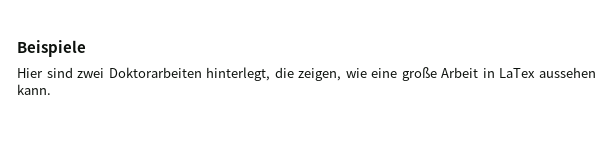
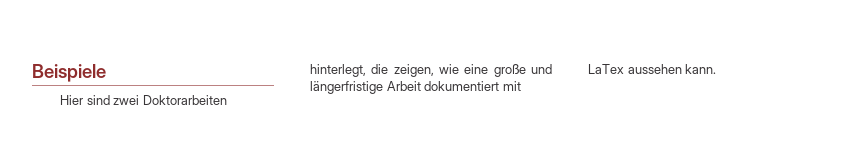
[441,67,495,78] Arbeit in -> [531,64,552,74] [310,81,521,94] und längerfristige Arbeit dokumentiert mit

